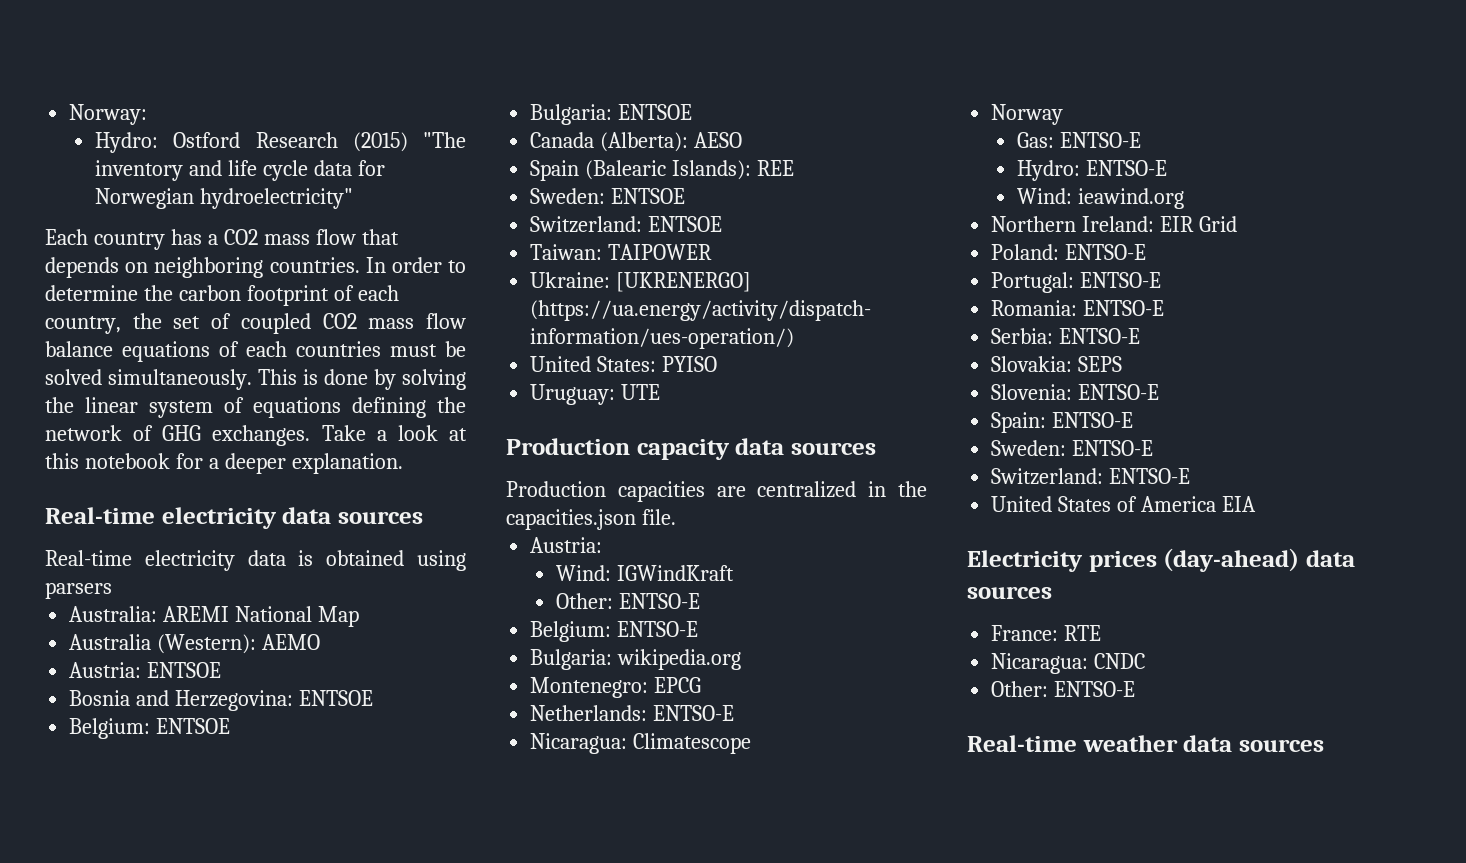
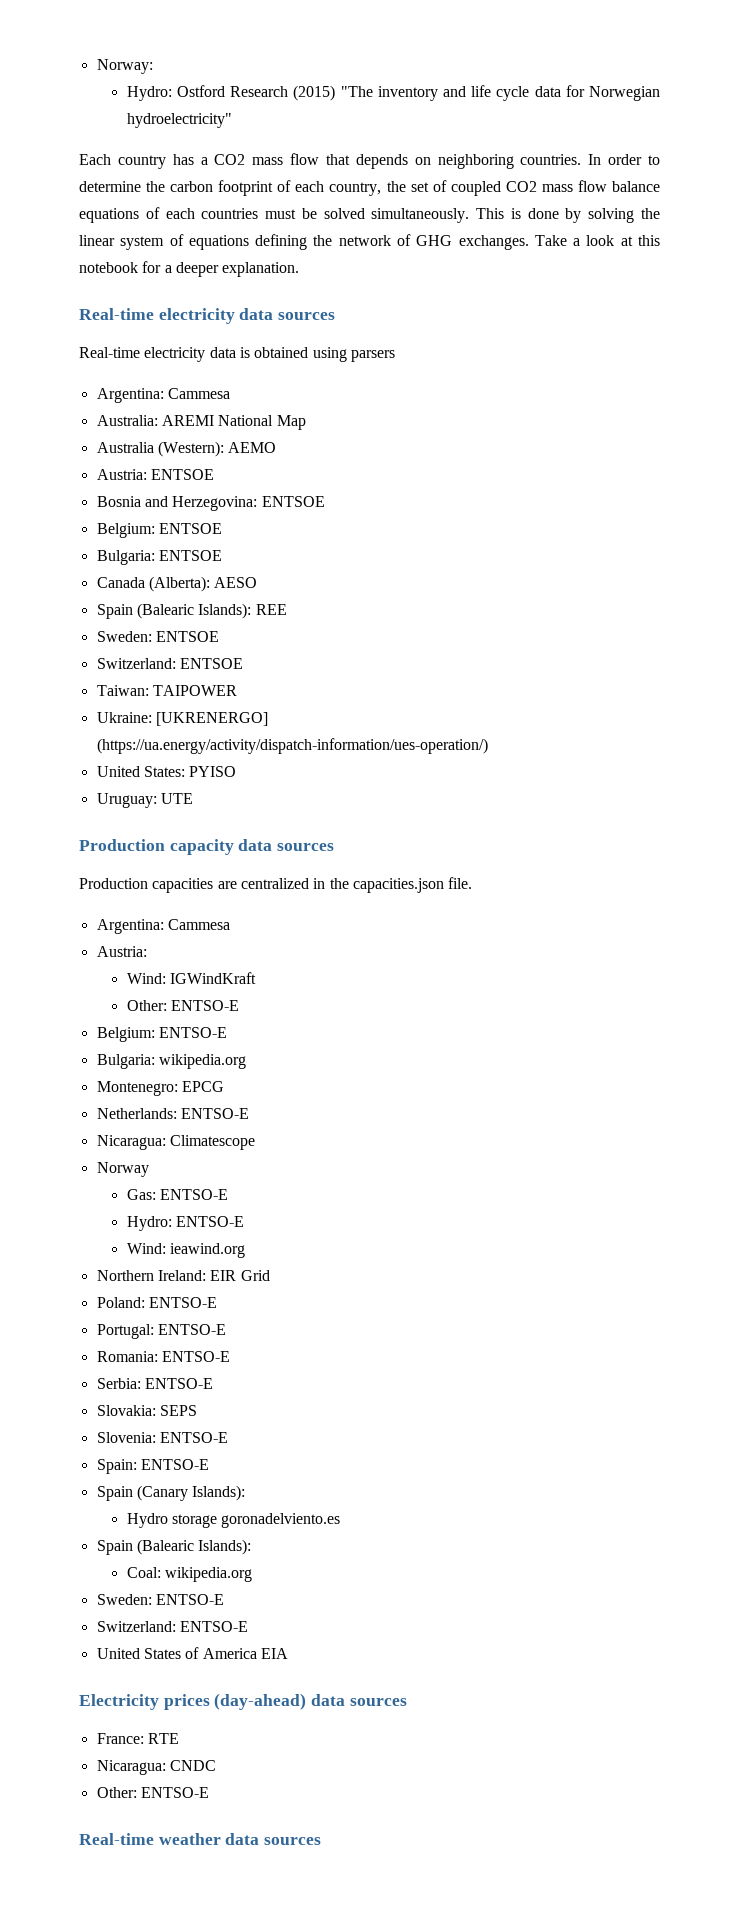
(112, 590) none -> [96,388,230,403] // Argentina: Cammesa
(676, 517) none -> [96,919,230,934] // Argentina: Cammesa
(1134, 420) none -> [96,1485,246,1501] [126,1513,341,1528] [96,1539,252,1555] [126,1567,253,1582] // Spain (Canary Islands): // Hydro storage goronadelviento.es // Spain (Balearic Islands): // Coal: wikipedia.org

